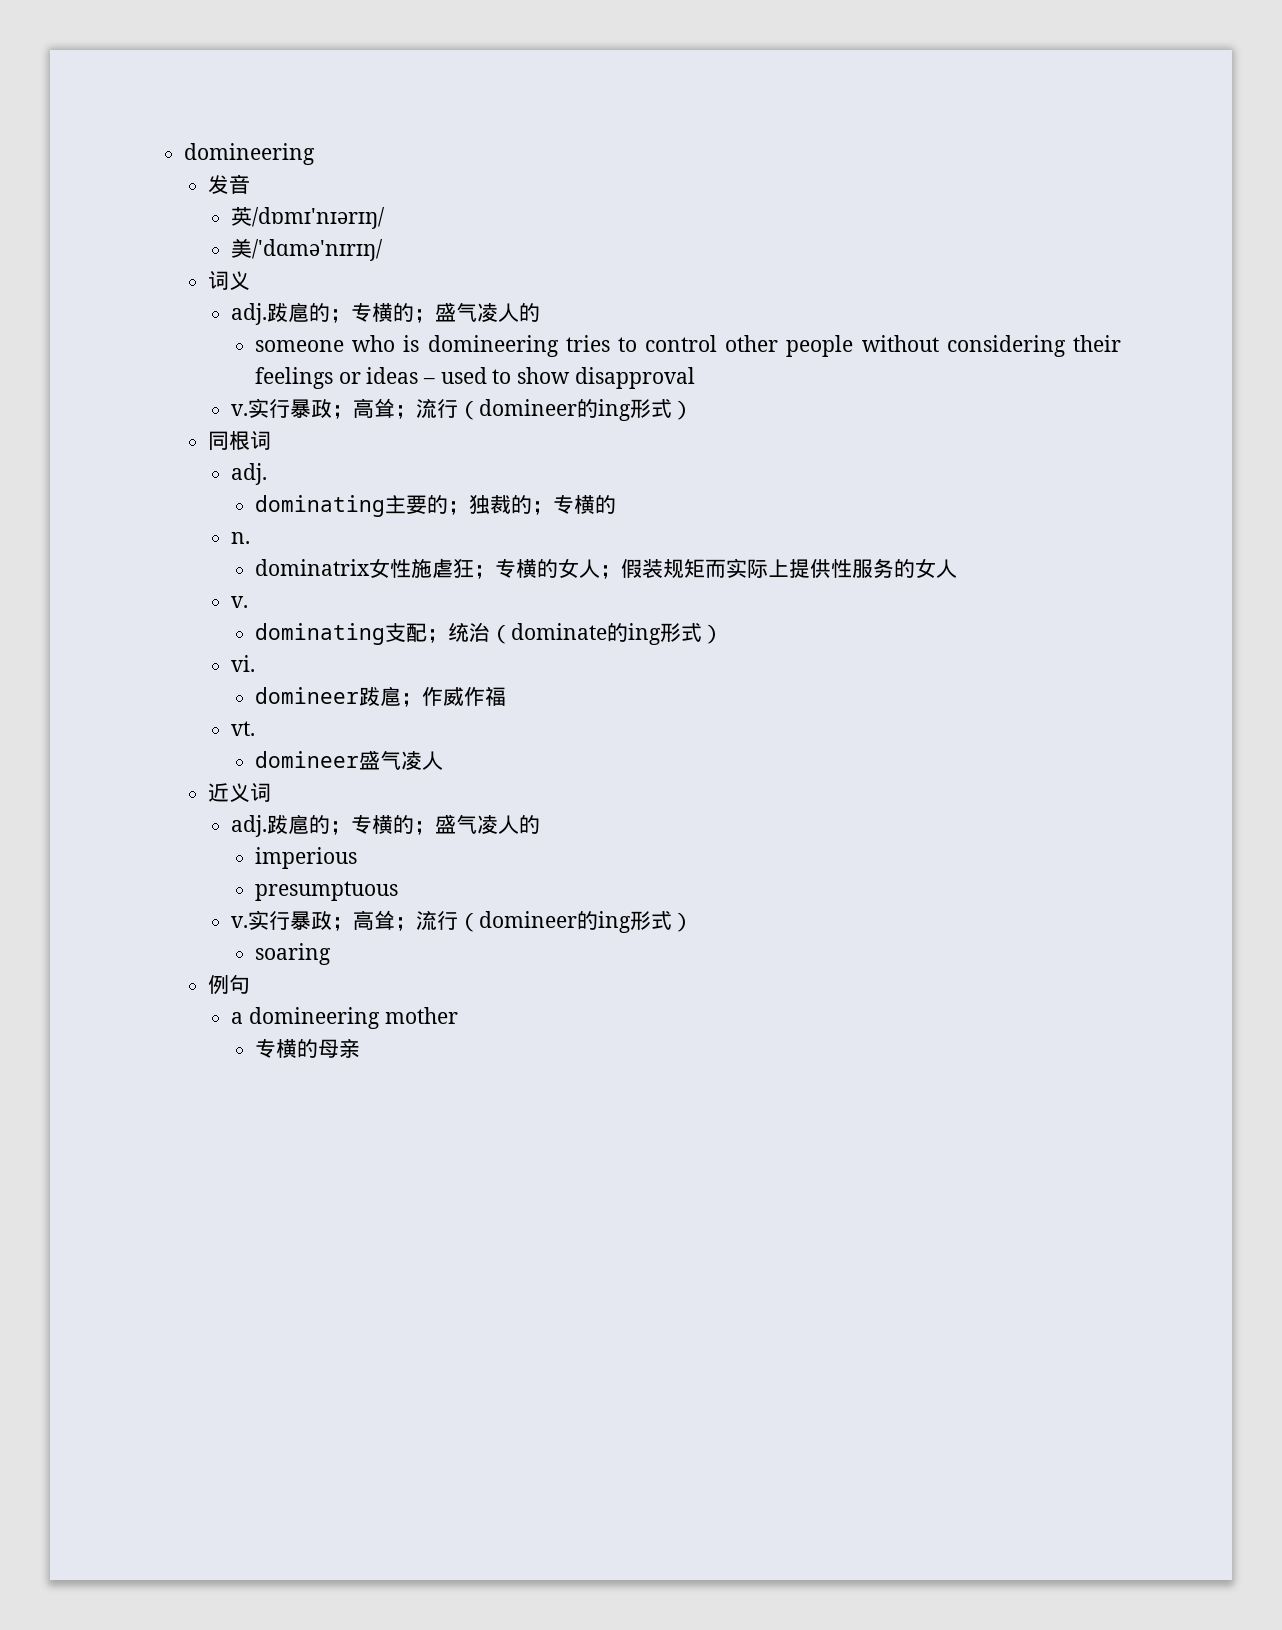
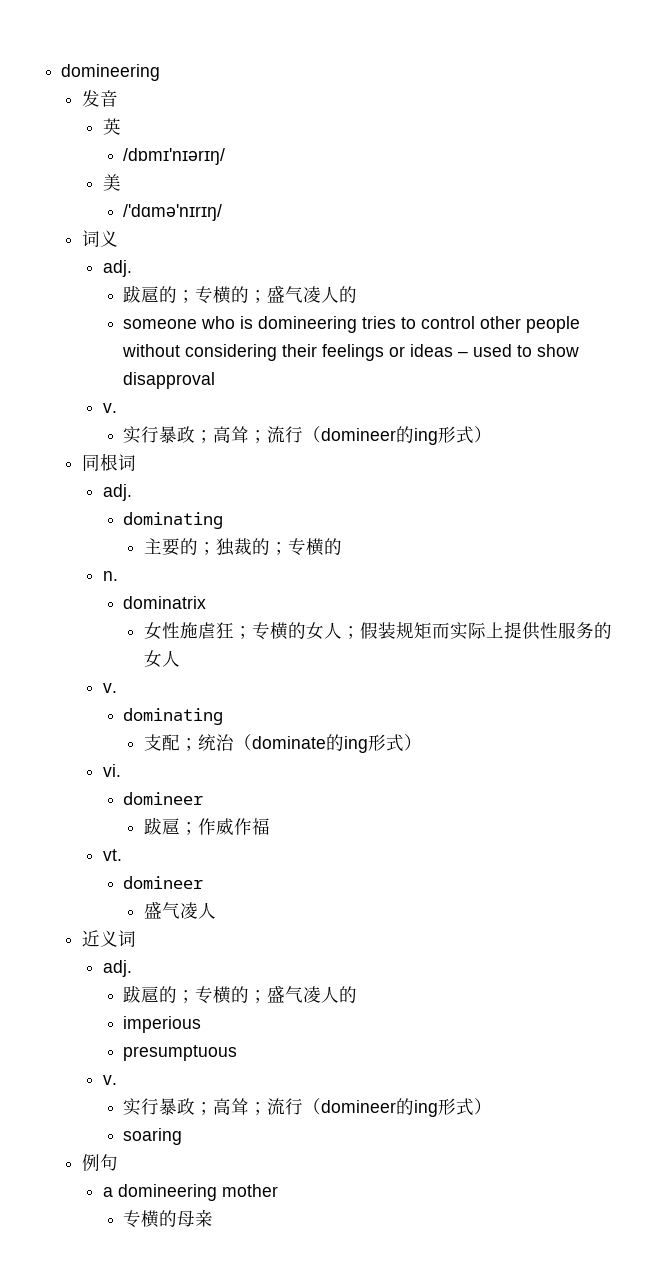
(253, 216) none -> (121, 126) //
(253, 248) none -> (121, 182) //
(268, 314) none -> (132, 268) //
(249, 410) none -> (117, 408) //
(385, 506) none -> (224, 520) //
(370, 567) none -> (207, 602) //
(385, 634) none -> (224, 716) //
(359, 695) none -> (204, 798) //
(359, 759) none -> (204, 882) //
(268, 826) none -> (132, 968) //
(249, 922) none -> (117, 1080) //

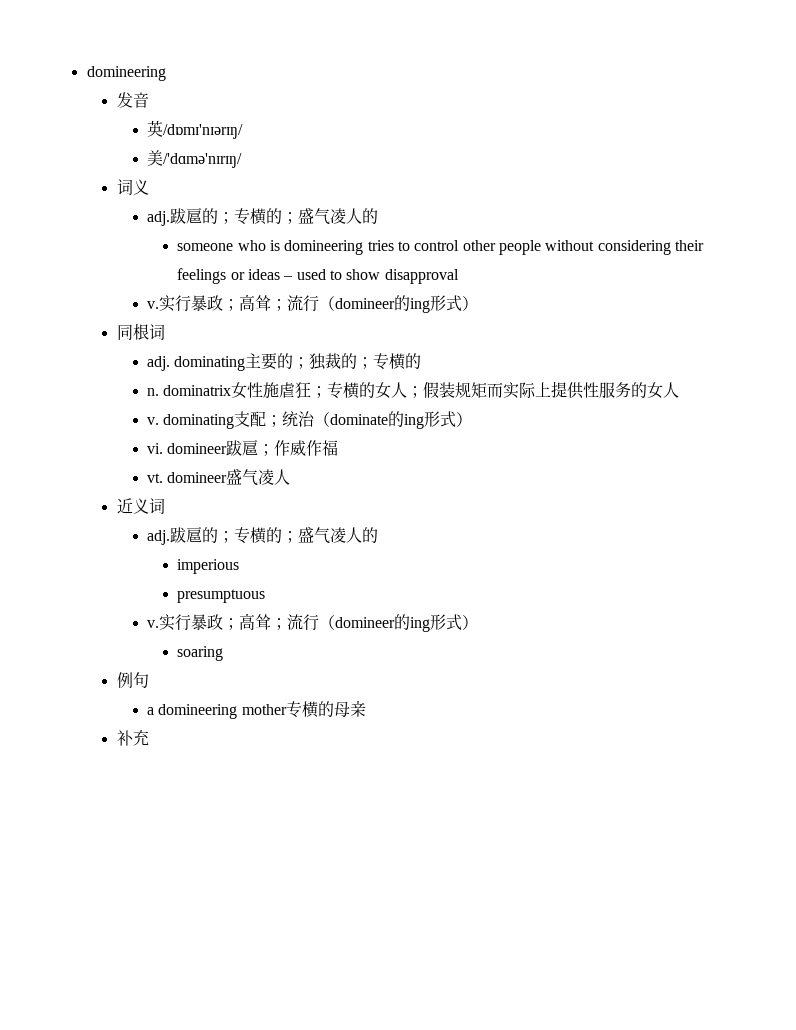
(121, 126) // -> (164, 128) none
(121, 182) // -> (164, 158) none
(132, 268) // -> (171, 218) none
(117, 408) // -> (160, 305) none
[123,512,224,529] // dominating // -> [174,356,246,371] dominating
(118, 576) // -> (160, 392) none
(207, 602) // -> (232, 390) none
[123,708,224,725] // dominating // -> [163,414,235,429] dominating
[123,792,204,805] // domineer // -> [167,443,228,454] domineer
[123,876,204,889] // domineer // -> [167,472,228,483] domineer
(132, 968) // -> (171, 537) none
(117, 1080) // -> (160, 624) none
(278, 1190) // -> (287, 709) none
(214, 1218) none -> [116,730,149,746] // 补充

